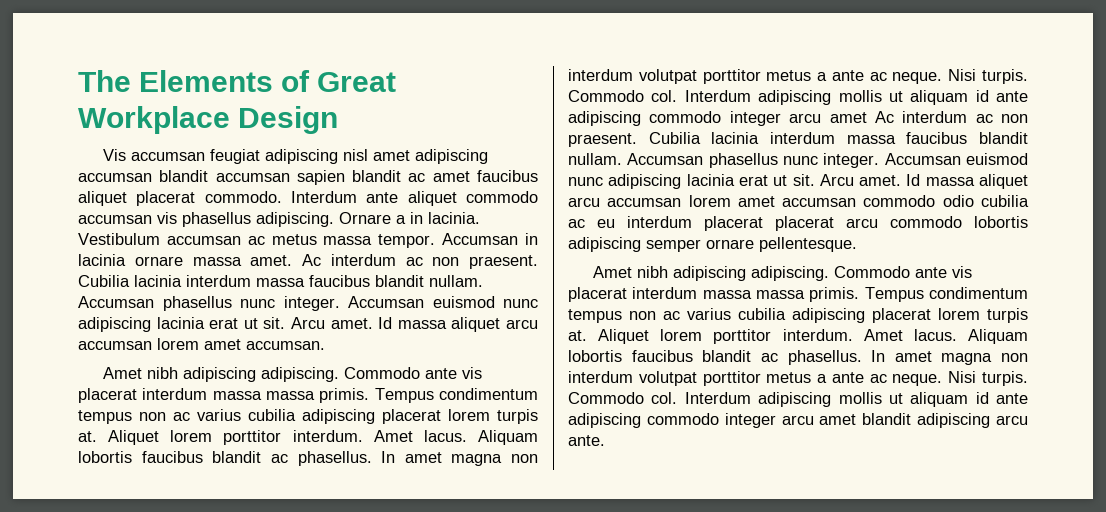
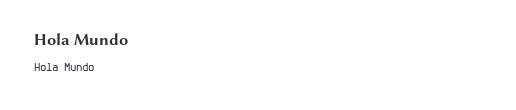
[78,70,397,92] [78,106,339,134] [102,149,488,164] [78,170,538,185] [78,191,538,206] [78,212,480,227] [78,233,538,248] [78,254,538,269] [78,275,483,287] [78,296,538,311] [78,317,538,332] [78,338,325,350] [102,367,482,382] [78,388,538,403] [78,409,538,424] [78,430,538,445] [78,451,538,466] [568,69,1028,84] [568,90,1028,105] [568,111,1028,126] [568,132,1028,147] [568,153,1028,168] [568,174,1028,189] [568,195,1029,207] [568,216,1028,231] [568,237,857,252] [592,266,972,281] [568,287,1028,302] [568,308,1028,323] [568,329,1028,344] [568,350,1028,365] [568,371,1028,386] [568,392,1028,407] [568,413,1028,428] [568,435,605,446] The Elements of Great Workplace Design // Vis accumsan feugiat adipiscing nisl amet adipiscing accumsan blandit accumsan sapien blandit ac amet faucibus aliquet placerat commodo. Interdum ante aliquet commodo accumsan vis phasellus adipiscing. Ornare a in lacinia. Vestibulum accumsan ac metus massa tempor. Accumsan in lacinia ornare massa amet. Ac interdum ac non praesent. Cubilia lacinia interdum massa faucibus blandit nullam. Accumsan phasellus nunc integer. Accumsan euismod nunc adipiscing lacinia erat ut sit. Arcu amet. Id massa aliquet arcu accumsan lorem amet accumsan. // Amet nibh adipiscing adipiscing. Commodo ante vis placerat interdum massa massa primis. Tempus condimentum tempus non ac varius cubilia adipiscing placerat lorem turpis at. Aliquet lorem porttitor interdum. Amet lacus. Aliquam lobortis faucibus blandit ac phasellus. In amet magna non interdum volutpat porttitor metus a ante ac neque. Nisi turpis. Commodo col. Interdum adipiscing mollis ut aliquam id ante adipiscing commodo integer arcu amet Ac interdum ac non praesent. Cubilia lacinia interdum massa faucibus blandit nullam. Accumsan phasellus nunc integer. Accumsan euismod nunc adipiscing lacinia erat ut sit. Arcu amet. Id massa aliquet arcu accumsan lorem amet accumsan commodo odio cubilia ac eu interdum placerat placerat arcu commodo lobortis adipiscing semper ornare pellentesque. // Amet nibh adipiscing adipiscing. Commodo ante vis placerat interdum massa massa primis. Tempus condimentum tempus non ac varius cubilia adipiscing placerat lorem turpis at. Aliquet lorem porttitor interdum. Amet lacus. Aliquam lobortis faucibus blandit ac phasellus. In amet magna non interdum volutpat porttitor metus a ante ac neque. Nisi turpis. Commodo col. Interdum adipiscing mollis ut aliquam id ante adipiscing commodo integer arcu amet blandit adipiscing arcu ante. -> [34,33,129,45] [34,63,94,71] Hola Mundo // Hola Mundo

